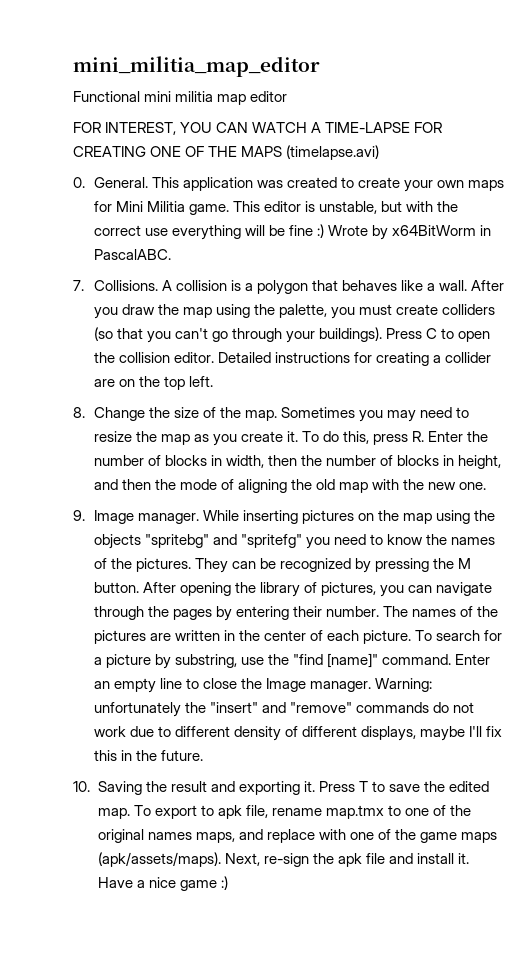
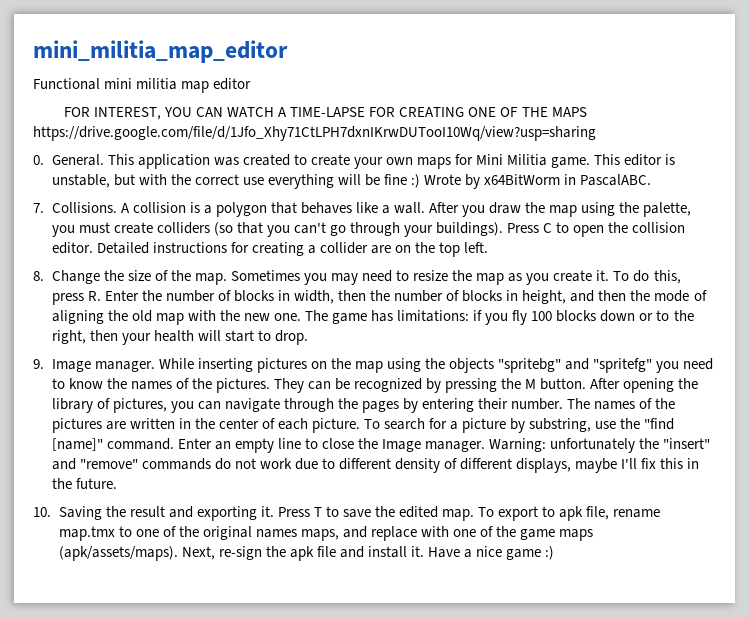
[286,145,380,160] (timelapse.avi) -> [33,126,596,141] https://drive.google.com/file/d/1Jfo_Xhy71CtLPH7dxnIKrwDUTooI10Wq/view?usp=sharing
(487, 486) none -> [304,310,694,325] [51,330,308,345] The game has limitations: if you fly 100 blocks down or to the right, then your health will start to drop.

